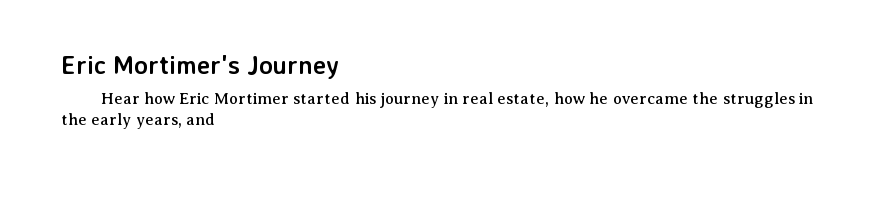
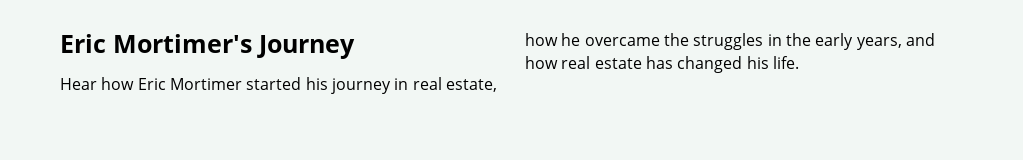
(215, 119) none -> [525,56,799,73] how real estate has changed his life.

